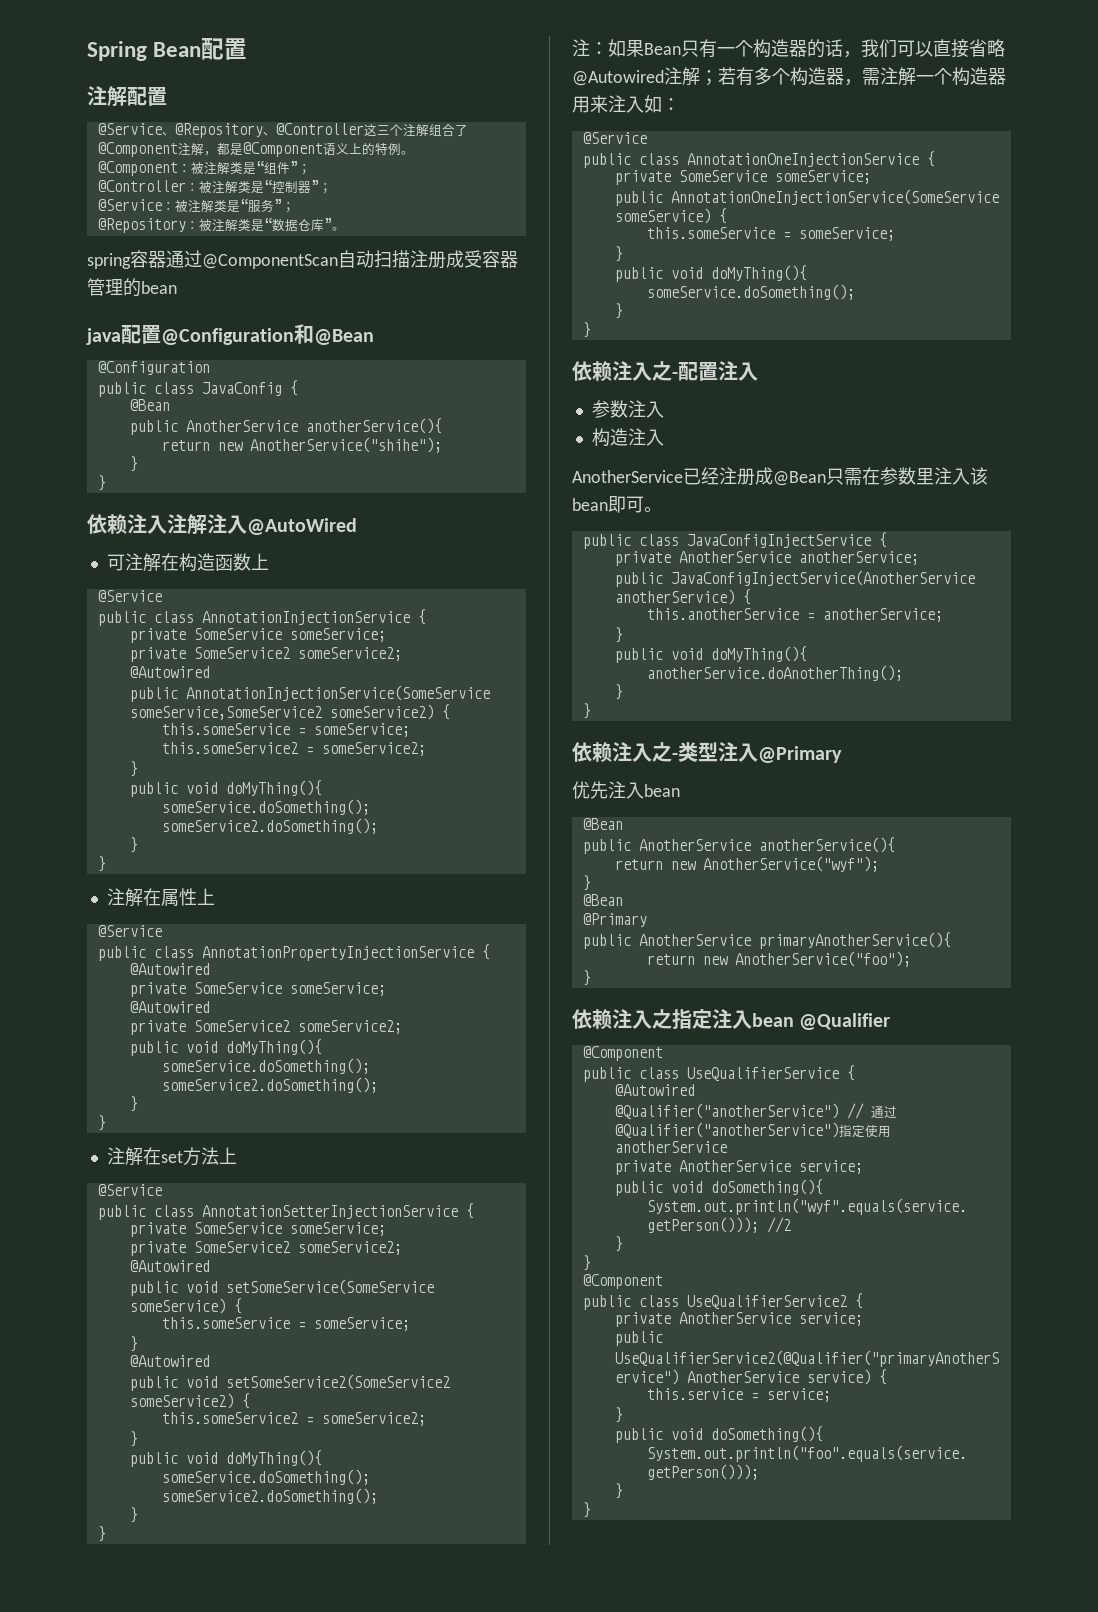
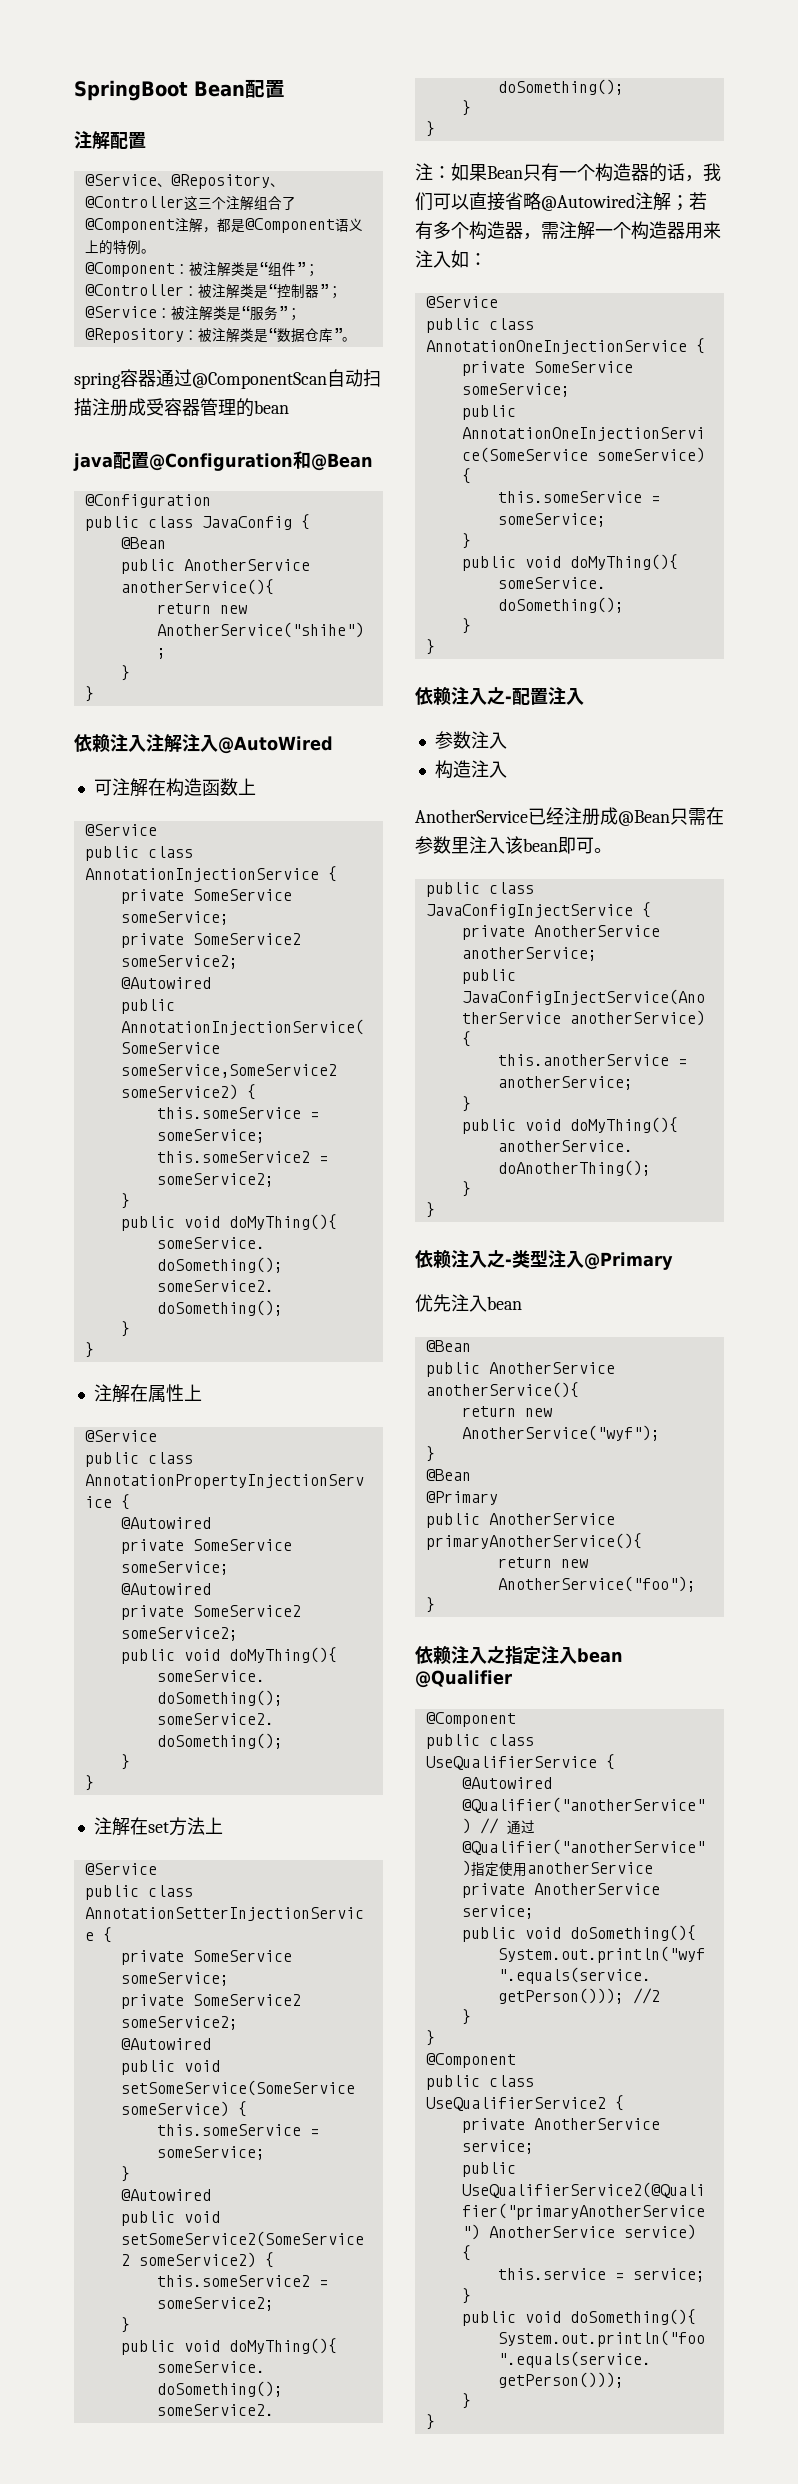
[87,41,147,61] Spring -> [74,80,188,101] SpringBoot

